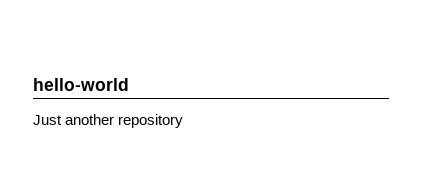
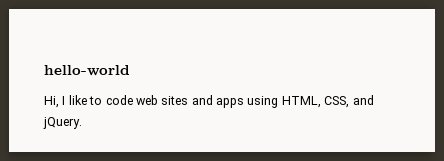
[33,114,184,128] Just another repository -> [44,95,374,108] [43,117,82,129] Hi, I like to code web sites and apps using HTML, CSS, and jQuery.

